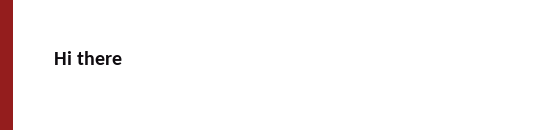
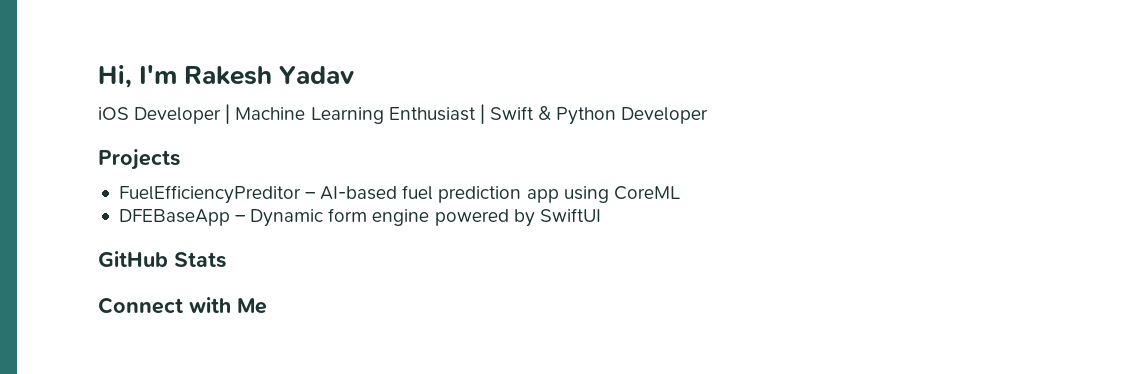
[54,51,123,65] Hi there -> [98,65,355,89] [98,104,709,125] [98,149,180,170] [118,185,680,204] [118,208,601,227] [98,251,226,268] [98,297,267,314] Hi, I'm Rakesh Yadav // iOS Developer | Machine Learning Enthusiast | Swift & Python Developer // Projects // FuelEfficiencyPreditor – AI-based fuel prediction app using CoreML // DFEBaseApp – Dynamic form engine powered by SwiftUI // GitHub Stats // Connect with Me

